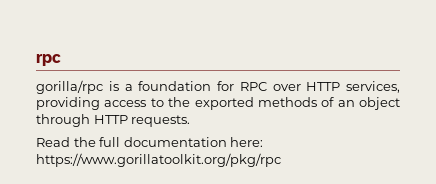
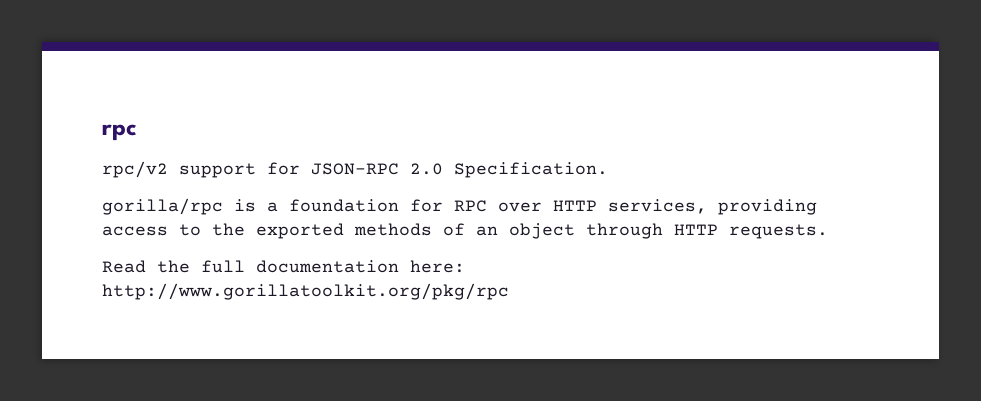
(61, 60) none -> [102,161,608,178] // rpc/v2 support for JSON-RPC 2.0 Specification.
[36,153,281,167] https://www.gorillatoolkit.org/pkg/rpc -> [102,283,509,300] http://www.gorillatoolkit.org/pkg/rpc

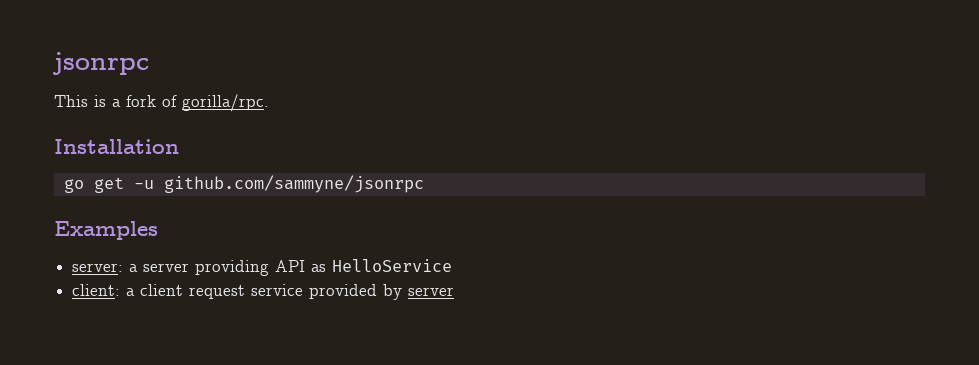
[102,124,136,141] [102,161,608,178] [102,198,817,215] [102,223,828,239] [102,260,465,273] [102,283,509,300] rpc // rpc/v2 support for JSON-RPC 2.0 Specification. // gorilla/rpc is a foundation for RPC over HTTP services, providing access to the exported methods of an object through HTTP requests. // Read the full documentation here: http://www.gorillatoolkit.org/pkg/rpc -> [52,52,149,75] [54,94,269,112] [54,139,179,154] [63,175,424,193] [54,221,158,240] [72,259,453,276] [72,284,455,300] jsonrpc // This is a fork of gorilla/rpc. // Installation // go get -u github.com/sammyne/jsonrpc // Examples // server: a server providing API as HelloService // client: a client request service provided by server

